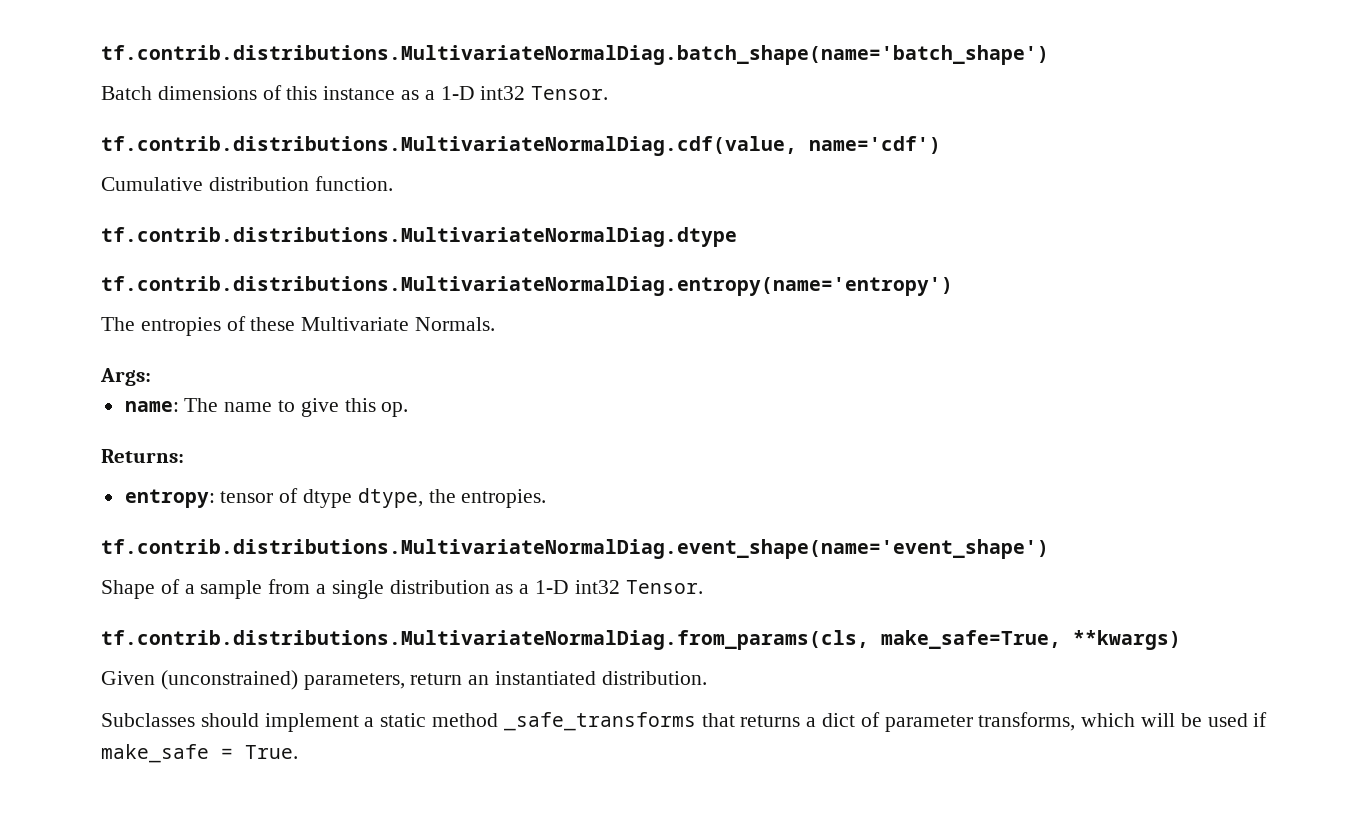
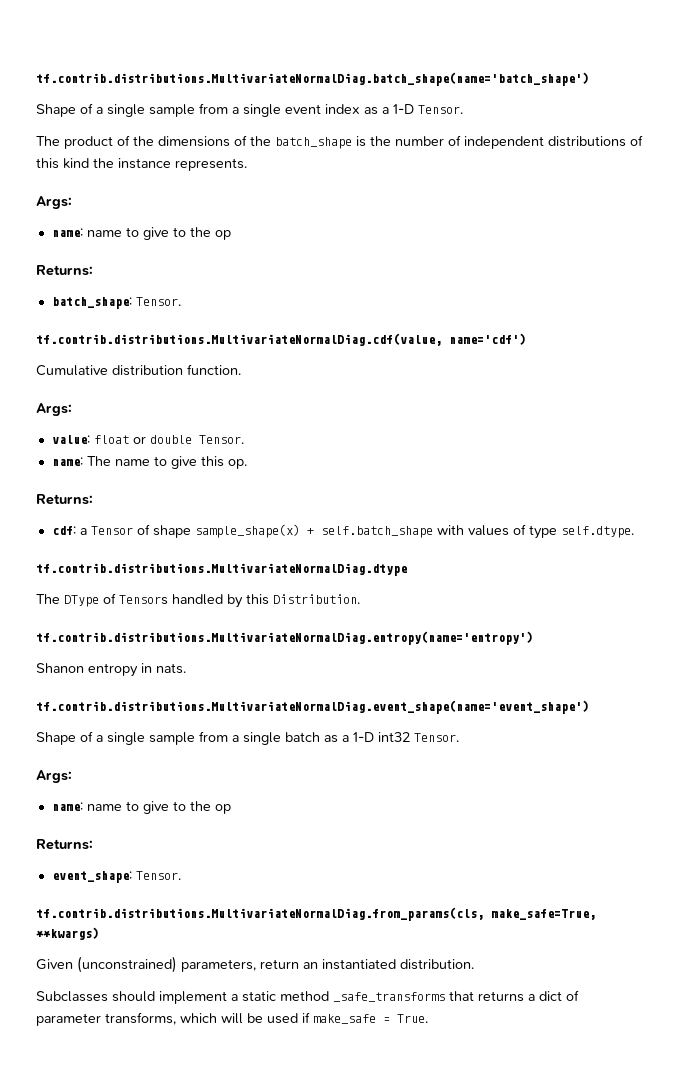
[101,85,526,100] Batch dimensions of this instance as a 1-D int32 -> [36,103,463,117] [36,135,643,149] [36,158,247,171] [36,196,72,209] [51,227,231,240] [36,265,93,276] [51,297,132,309] Shape of a single sample from a single event index as a 1-D Tensor. // The product of the dimensions of the batch_shape is the number of independent distributions of this kind the instance represents. // Args: // name: name to give to the op // Returns: // batch_shape:
[101,227,737,247] [101,276,953,296] [101,316,496,336] [100,368,151,386] tf.contrib.distributions.MultivariateNormalDiag.dtype // tf.contrib.distributions.MultivariateNormalDiag.entropy(name='entropy') // The entropies of these Multivariate Normals. // Args: -> [36,403,72,416] [51,435,244,444] Args: // value: float or double Tensor.
[124,488,547,508] entropy: tensor of dtype dtype, the entropies. -> [51,524,634,539] [36,563,407,576] [36,593,360,608] [36,631,533,645] [36,663,186,677] cdf: a Tensor of shape sample_shape(x) + self.batch_shape with values of type self.dtype. // tf.contrib.distributions.MultivariateNormalDiag.dtype // The DType of Tensors handled by this Distribution. // tf.contrib.distributions.MultivariateNormalDiag.entropy(name='entropy') // Shanon entropy in nats.
[200,579,703,599] sample from a single distribution as a 1-D int32 Tensor. -> [107,731,459,745] [36,770,72,783] [51,801,231,814] [36,839,93,850] [51,871,181,883] single sample from a single batch as a 1-D int32 Tensor. // Args: // name: name to give to the op // Returns: // event_shape: Tensor.

